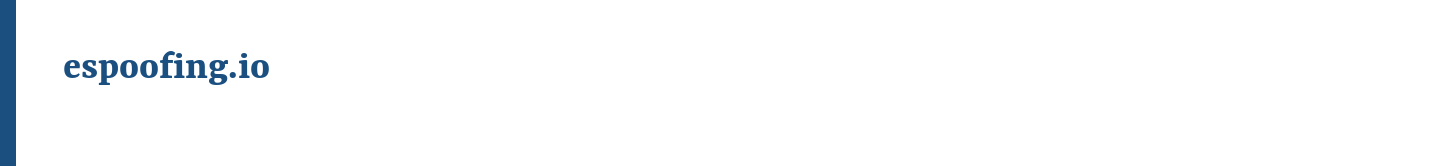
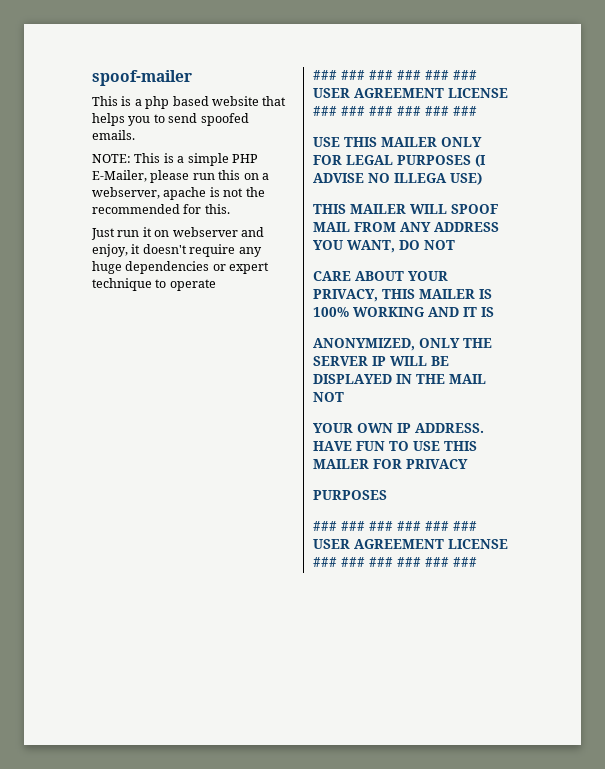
[63,51,270,85] espoofing.io -> [92,70,192,86] [92,96,287,109] [92,113,249,126] [92,130,135,140] [92,153,258,166] [92,170,269,183] [92,187,265,200] [92,204,230,214] [91,227,264,240] [92,244,262,257] [92,261,270,274] [92,278,216,291] [313,70,477,80] [313,88,508,98] [313,106,477,116] [313,137,482,147] [313,154,486,167] [313,172,482,185] [313,204,498,214] [313,222,499,232] [313,240,455,253] [313,271,448,281] [313,289,492,302] [313,307,494,317] [313,338,492,351] [313,356,449,366] [313,374,486,384] [313,392,344,402] [313,423,484,433] [313,441,477,451] [313,459,468,469] [313,490,387,500] [313,521,477,531] [313,539,508,549] [313,557,477,567] spoof-mailer // This is a php based website that helps you to send spoofed emails. // NOTE: This is a simple PHP E-Mailer, please run this on a webserver, apache is not the recommended for this. // Just run it on webserver and enjoy, it doesn't require any huge dependencies or expert technique to operate // ### ### ### ### ### ### USER AGREEMENT LICENSE ### ### ### ### ### ### // USE THIS MAILER ONLY FOR LEGAL PURPOSES (I ADVISE NO ILLEGA USE) // THIS MAILER WILL SPOOF MAIL FROM ANY ADDRESS YOU WANT, DO NOT // CARE ABOUT YOUR PRIVACY, THIS MAILER IS 100% WORKING AND IT IS // ANONYMIZED, ONLY THE SERVER IP WILL BE DISPLAYED IN THE MAIL NOT // YOUR OWN IP ADDRESS. HAVE FUN TO USE THIS MAILER FOR PRIVACY // PURPOSES // ### ### ### ### ### ### USER AGREEMENT LICENSE ### ### ### ### ### ###

